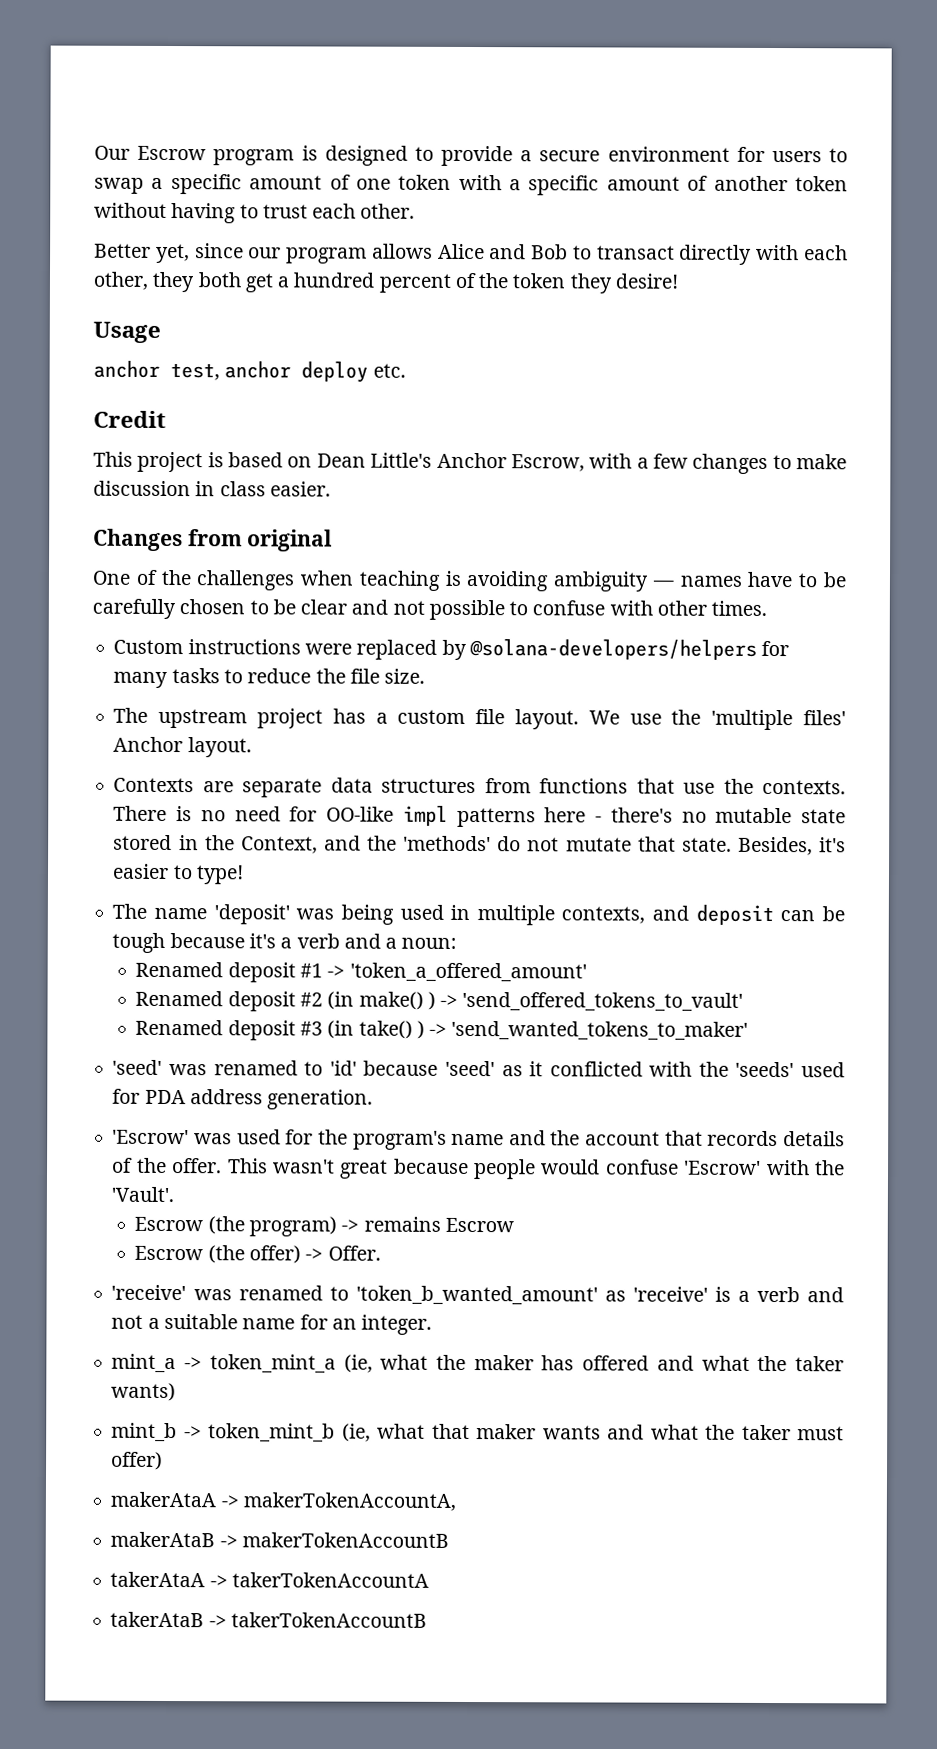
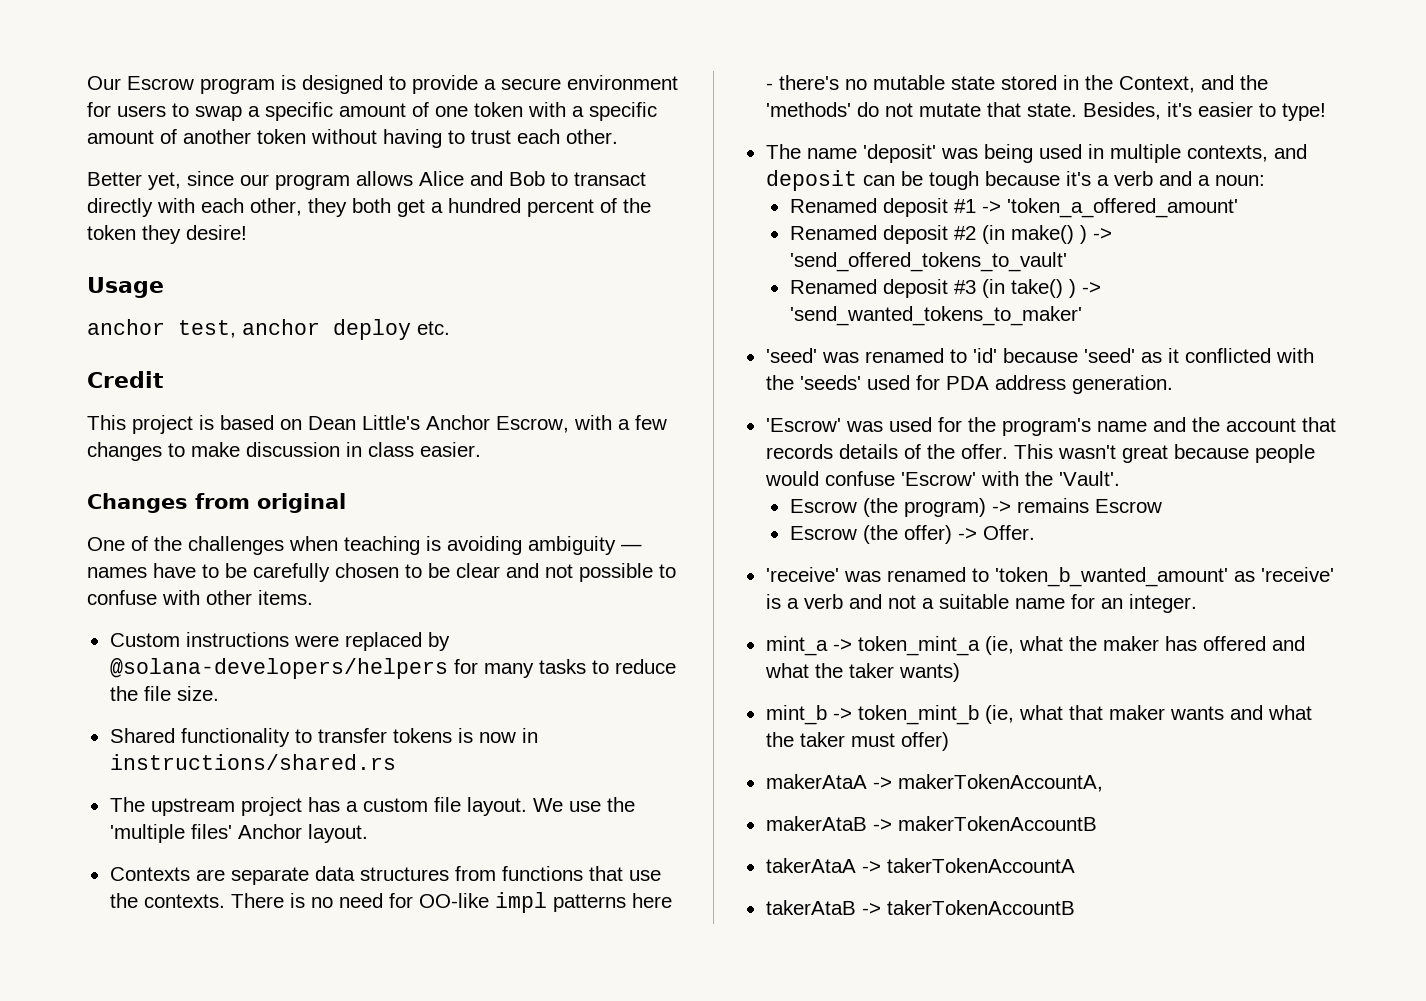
[711,600,768,616] times. -> [258,590,313,605] items.
(426, 676) none -> [109,728,538,747] [109,754,396,770] // Shared functionality to transfer tokens is now in instructions/shared.rs

